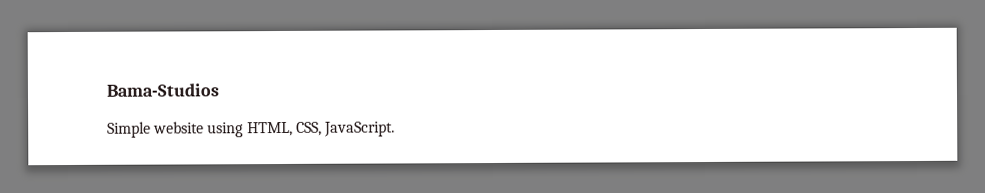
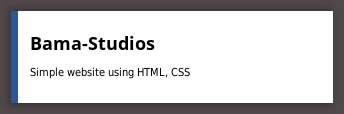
[295,121,395,137] CSS, JavaScript. -> [171,67,190,77] CSS

